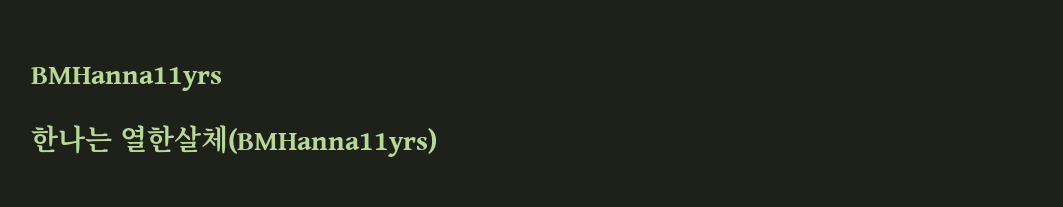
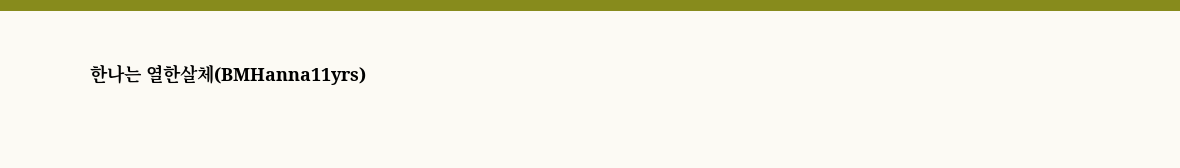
[31,67,222,91] BMHanna11yrs // -> (90, 74) none

